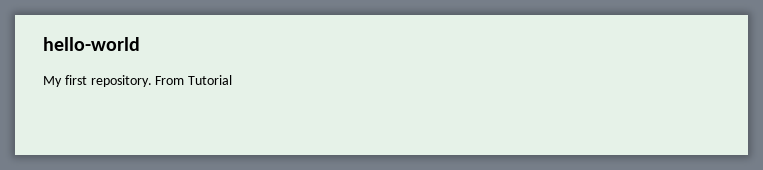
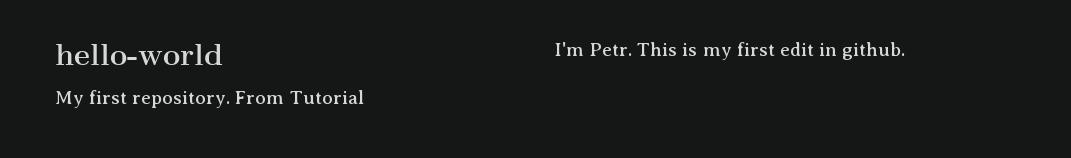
(233, 80) none -> [555,42,906,60] // I'm Petr. This is my first edit in github.

